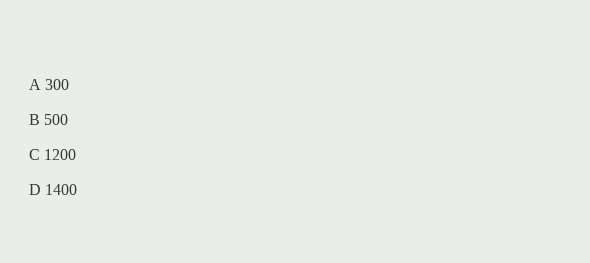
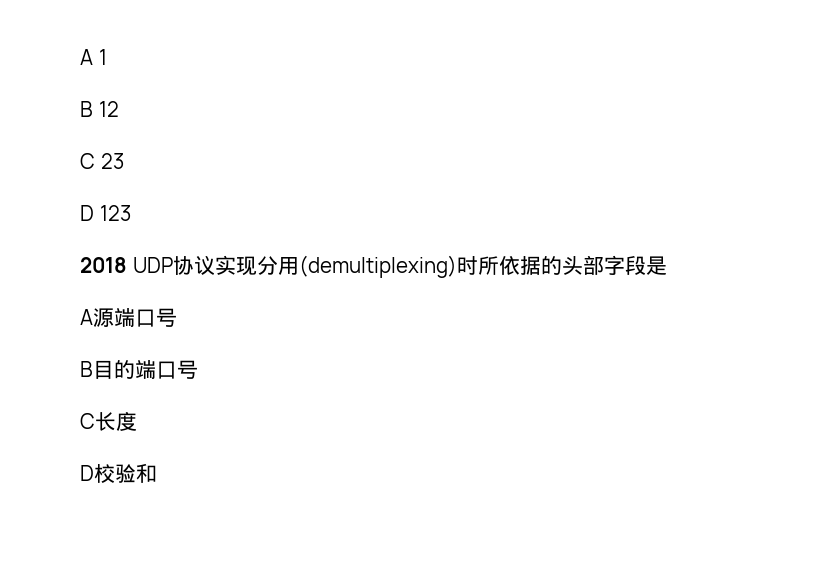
[29,79,70,90] [29,114,69,125] [29,149,77,160] [29,184,78,195] A 300 // B 500 // C 1200 // D 1400 -> [80,49,107,65] [80,101,119,117] [80,153,124,169] [80,205,131,221] [80,255,667,278] [80,308,177,327] [80,360,198,379] [80,411,137,431] [80,463,157,483] A 1 // B 12 // C 23 // D 123 // 2018 UDP协议实现分用(demultiplexing)时所依据的头部字段是 // A源端口号 // B目的端口号 // C长度 // D校验和

